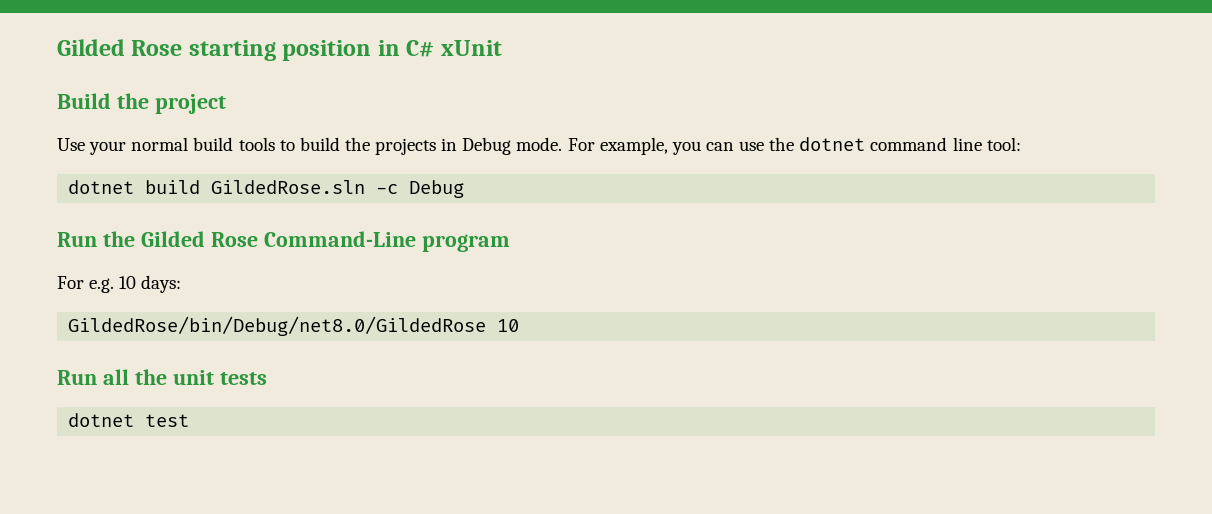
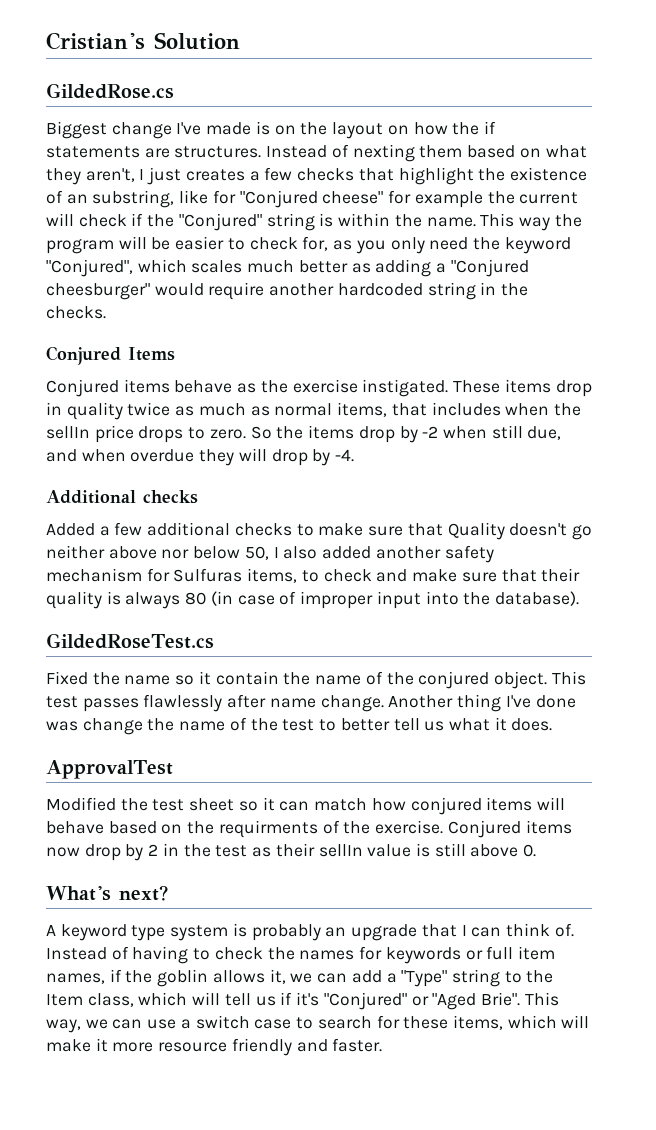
[57,39,502,61] [57,93,226,114] [57,137,1021,155] [68,180,465,198] [57,231,510,252] [57,275,182,293] [68,316,520,336] [57,369,267,385] [68,413,190,427] Gilded Rose starting position in C# xUnit // Build the project // Use your normal build tools to build the projects in Debug mode. For example, you can use the dotnet command line tool: // dotnet build GildedRose.sln -c Debug // Run the Gilded Rose Command-Line program // For e.g. 10 days: // GildedRose/bin/Debug/net8.0/GildedRose 10 // Run all the unit tests // dotnet test -> [46,32,240,50] [46,83,174,99] [46,121,496,139] [46,144,587,162] [46,167,587,185] [46,190,579,208] [46,213,582,231] [46,236,571,254] [46,259,529,277] [46,282,529,300] [46,306,106,319] [46,346,175,365] [46,379,592,397] [46,402,581,420] [46,425,562,443] [46,448,355,466] [46,490,198,504] [46,522,592,540] [46,545,494,563] [46,568,581,583] [46,591,579,609] [46,633,214,649] [46,671,586,689] [46,694,576,712] [46,717,553,735] [46,760,173,779] [46,797,565,815] [46,820,572,838] [46,843,537,861] [46,885,168,901] [46,923,574,941] [46,946,555,964] [46,969,554,987] [46,992,559,1010] [46,1015,590,1033] [46,1038,383,1056] Cristian's Solution // GildedRose.cs // Biggest change I've made is on the layout on how the if statements are structures. Instead of nexting them based on what they aren't, I just creates a few checks that highlight the existence of an substring, like for "Conjured cheese" for example the current will check if the "Conjured" string is within the name. This way the program will be easier to check for, as you only need the keyword "Conjured", which scales much better as adding a "Conjured cheesburger" would require another hardcoded string in the checks. // Conjured Items // Conjured items behave as the exercise instigated. These items drop in quality twice as much as normal items, that includes when the sellIn price drops to zero. So the items drop by -2 when still due, and when overdue they will drop by -4. // Additional checks // Added a few additional checks to make sure that Quality doesn't go neither above nor below 50, I also added another safety mechanism for Sulfuras items, to check and make sure that their quality is always 80 (in case of improper input into the database). // GildedRoseTest.cs // Fixed the name so it contain the name of the conjured object. This test passes flawlessly after name change. Another thing I've done was change the name of the test to better tell us what it does. // ApprovalTest // Modified the test sheet so it can match how conjured items will behave based on the requirments of the exercise. Conjured items now drop by 2 in the test as their sellIn value is still above 0. // What's next? // A keyword type system is probably an upgrade that I can think of. Instead of having to check the names for keywords or full item names, if the goblin allows it, we can add a "Type" string to the Item class, which will tell us if it's "Conjured" or "Aged Brie". This way, we can use a switch case to search for these items, which will make it more resource friendly and faster.

